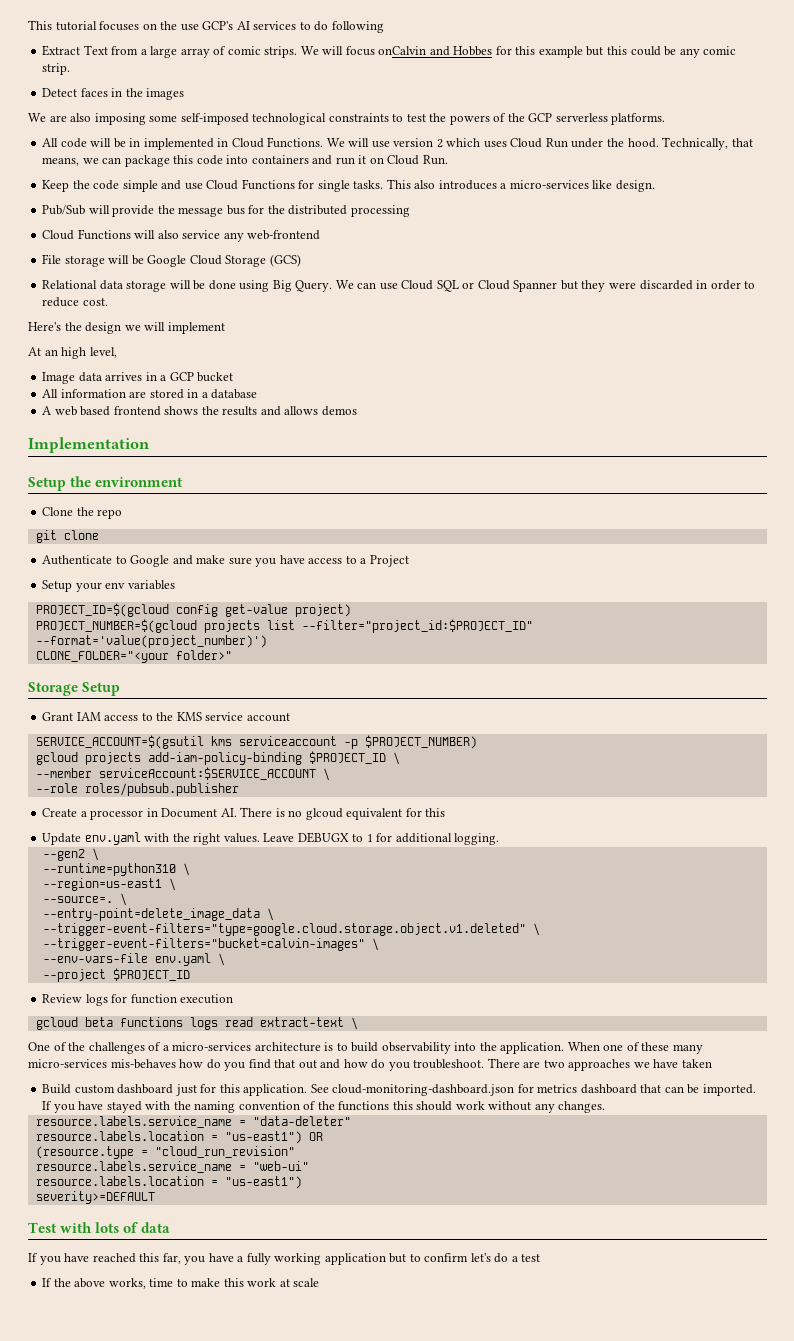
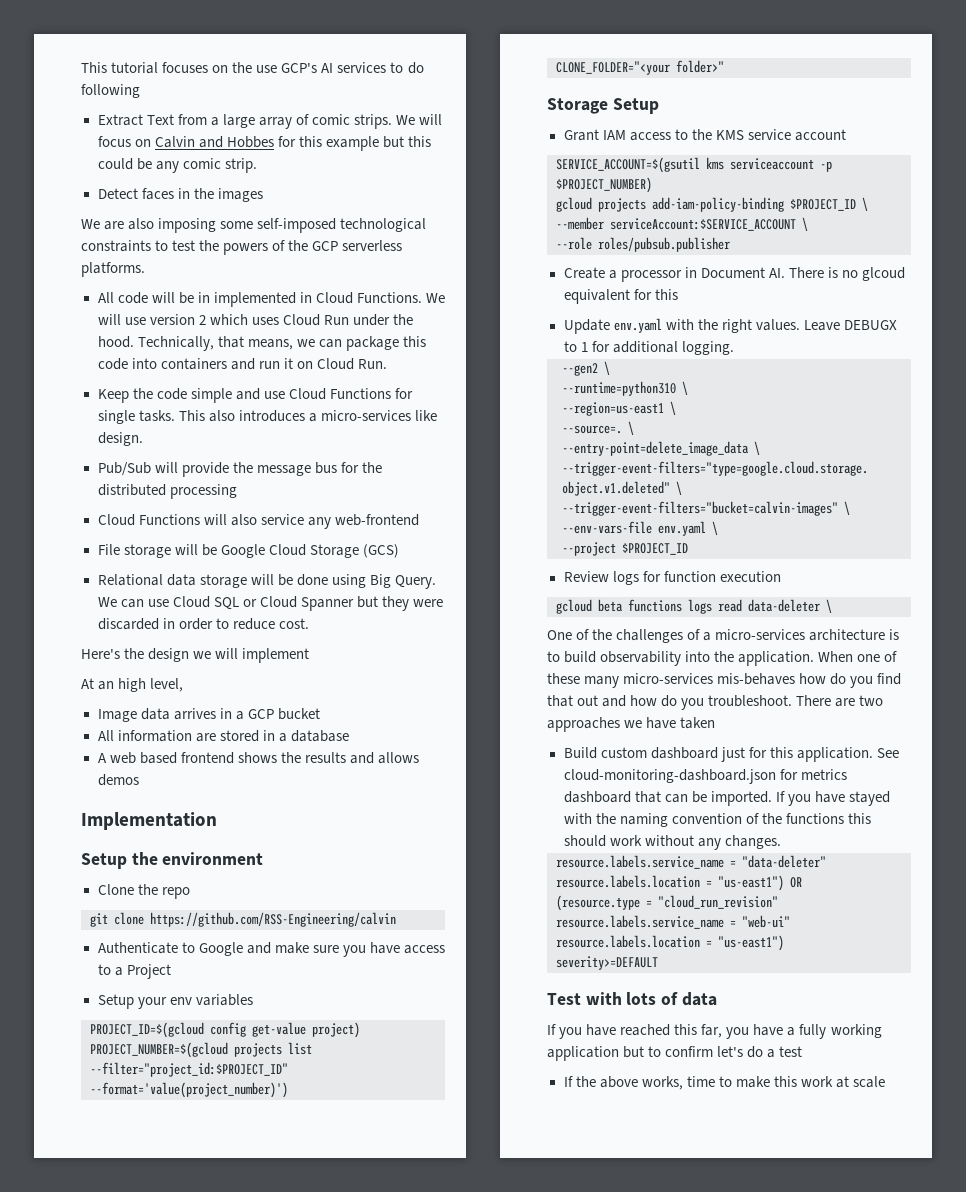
[378,46,427,55] onCalvin -> [134,136,195,148] on Calvin
(99, 535) none -> [150,912,396,927] https://github.com/RSS-Engineering/calvin
[259,1017,344,1027] extract-text -> [748,599,820,612] data-deleter

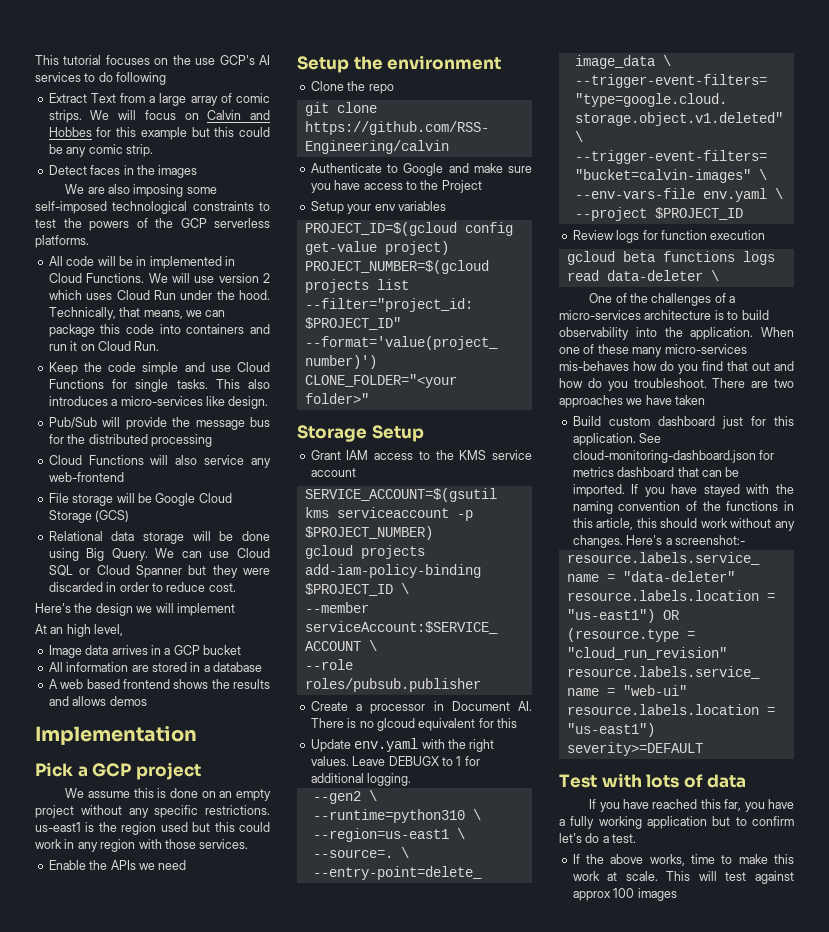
(217, 821) none -> [35,762,201,780] [65,788,271,801] [35,805,270,818] [35,822,270,835] [35,839,249,852] [48,860,187,870] // Pick a GCP project // We assume this is done on an empty project without any specific restrictions. us-east1 is the region used but this could work in any region with those services. // Enable the APIs we need
[114,967,123,976] a -> [420,180,439,190] the
(844, 818) none -> [784,501,794,511] [572,518,634,530] in this article,
(781, 842) none -> [626,535,745,545] Here's a screenshot:-
[779,1046,803,1057] test -> [612,834,637,843] test.
[853,1076,885,1088] scale -> [625,871,794,884] [572,888,677,901] scale. This will test against approx 100 images

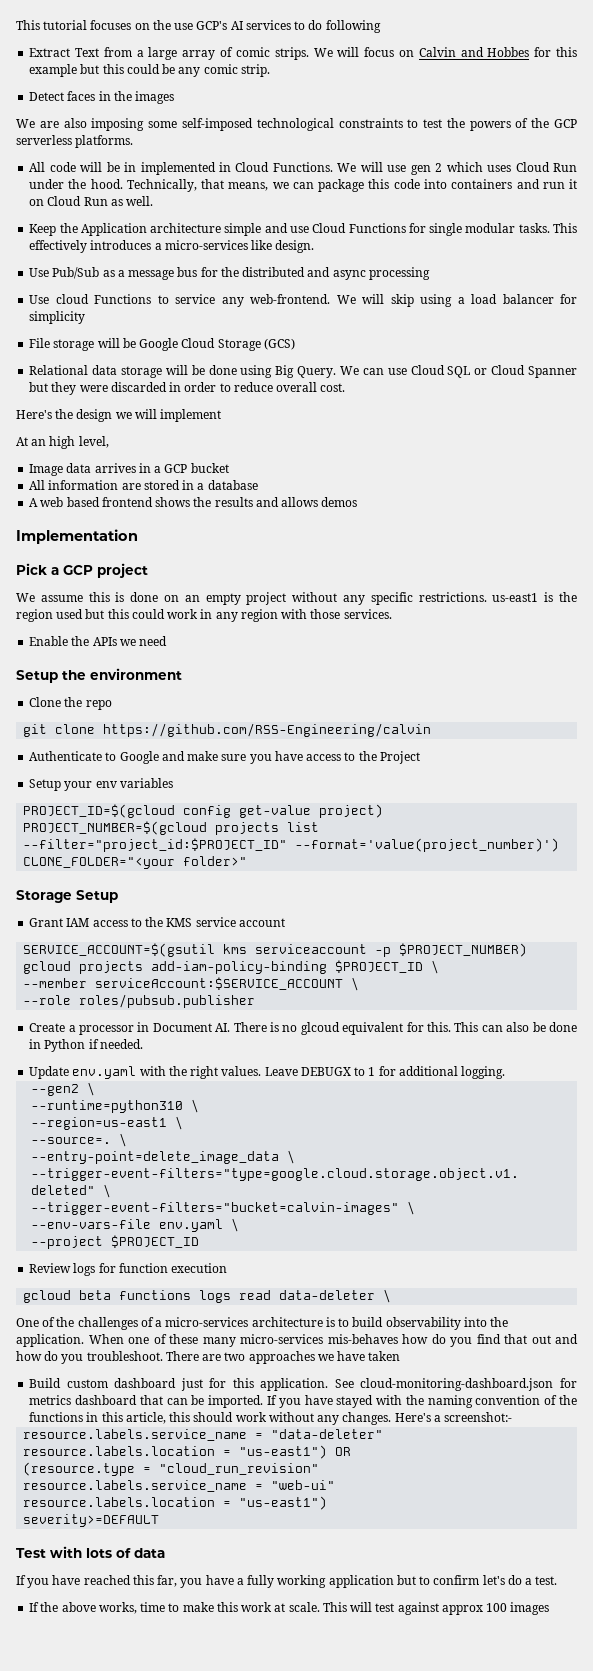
[218,273,259,283] version -> [410,165,431,175] gen
[134,341,160,351] Run. -> [83,196,154,206] Run as well.
[108,362,137,372] code -> [80,223,222,236] Application architecture
(169, 385) none -> [465,223,516,233] modular
[248,379,270,389] also -> [29,240,88,253] effectively
[48,417,191,430] Pub/Sub will provide the -> [29,267,125,279] Use Pub/Sub as a
(148, 439) none -> [307,267,366,280] and async
[48,455,271,468] [48,472,124,482] Cloud Functions will also service any web-frontend -> [29,294,577,307] [29,311,86,324] Use cloud Functions to service any web-frontend. We will skip using a load balancer for simplicity
(206, 587) none -> [276,382,318,392] overall
[497,718,517,728] this -> [426,1022,577,1032] [29,1039,143,1052] this. This can also be done in Python if needed.

